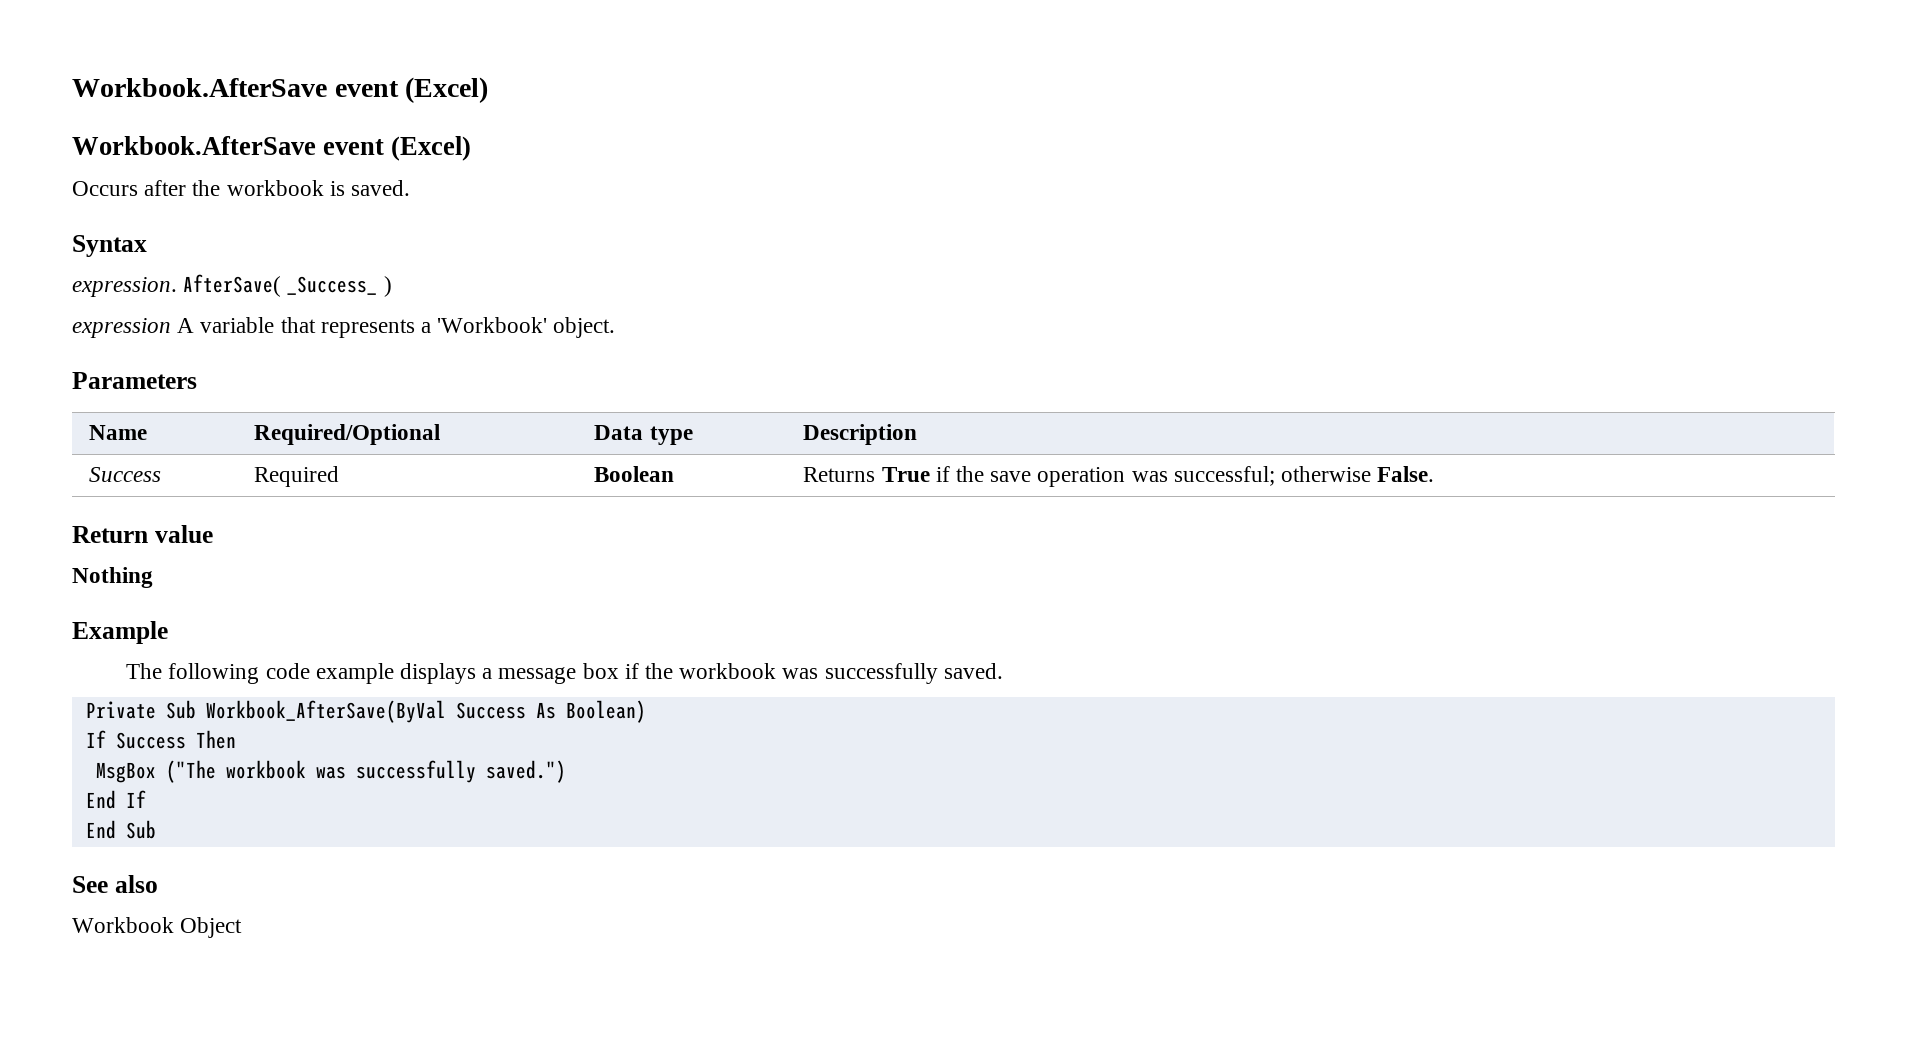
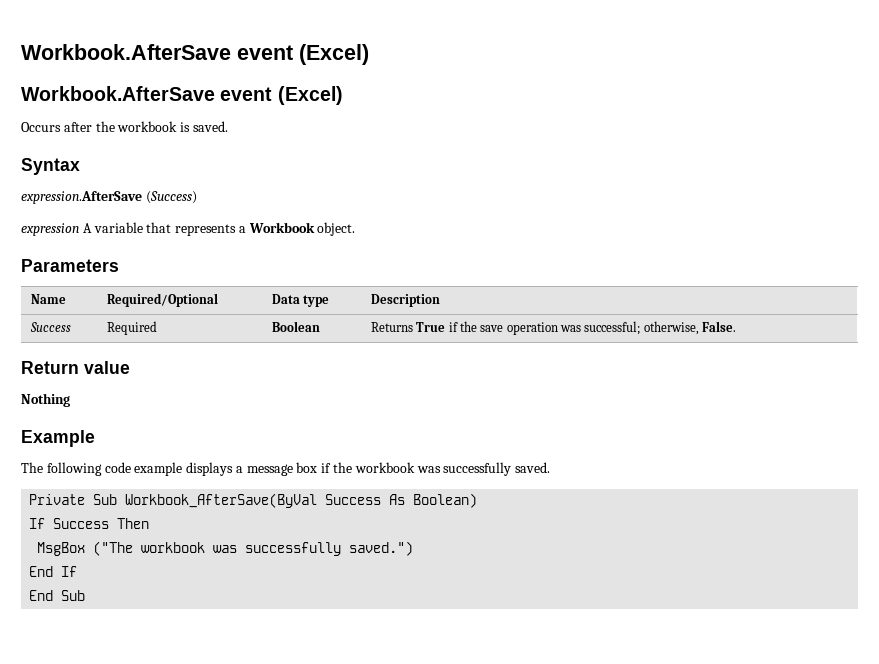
[72,274,392,297] expression. AfterSave( _Success_ ) -> [21,191,197,204] expression.AfterSave (Success)
[437,317,548,333] 'Workbook' -> [248,222,315,233] Workbook
[1281,466,1372,482] otherwise -> [643,321,699,335] otherwise,
[72,875,158,893] [72,917,243,938] // See also // Workbook Object -> (86, 595) none

